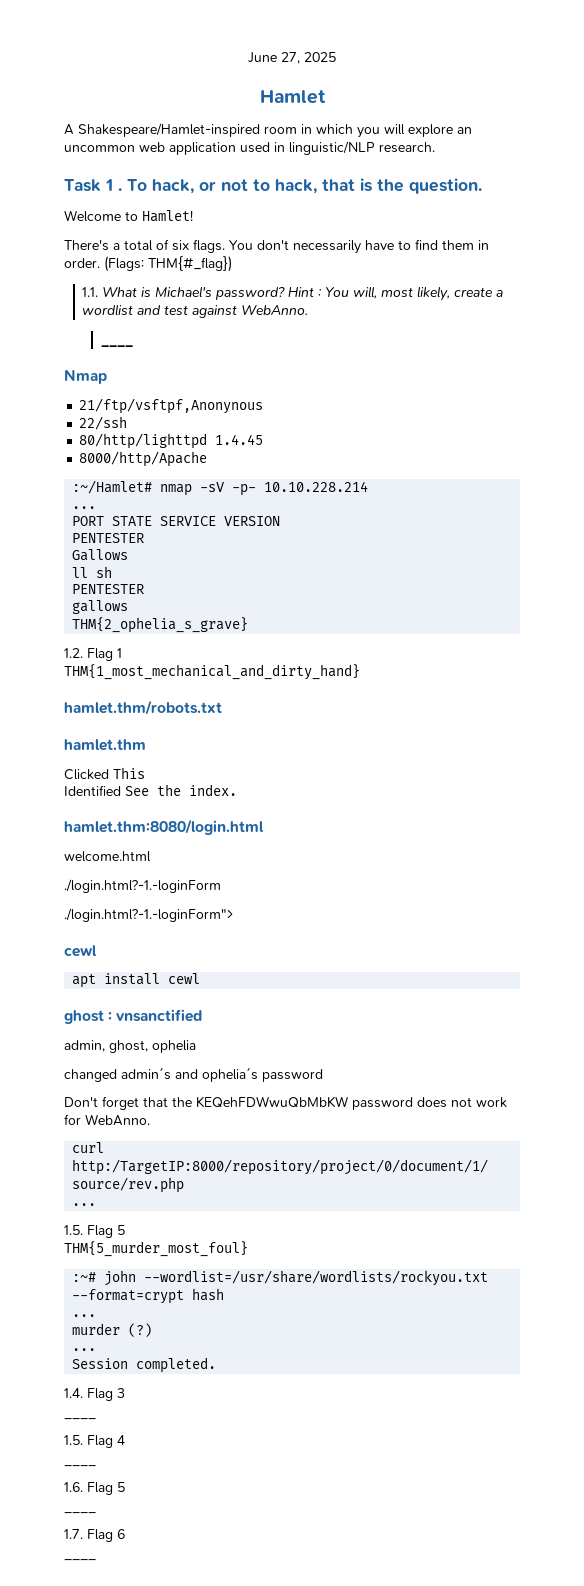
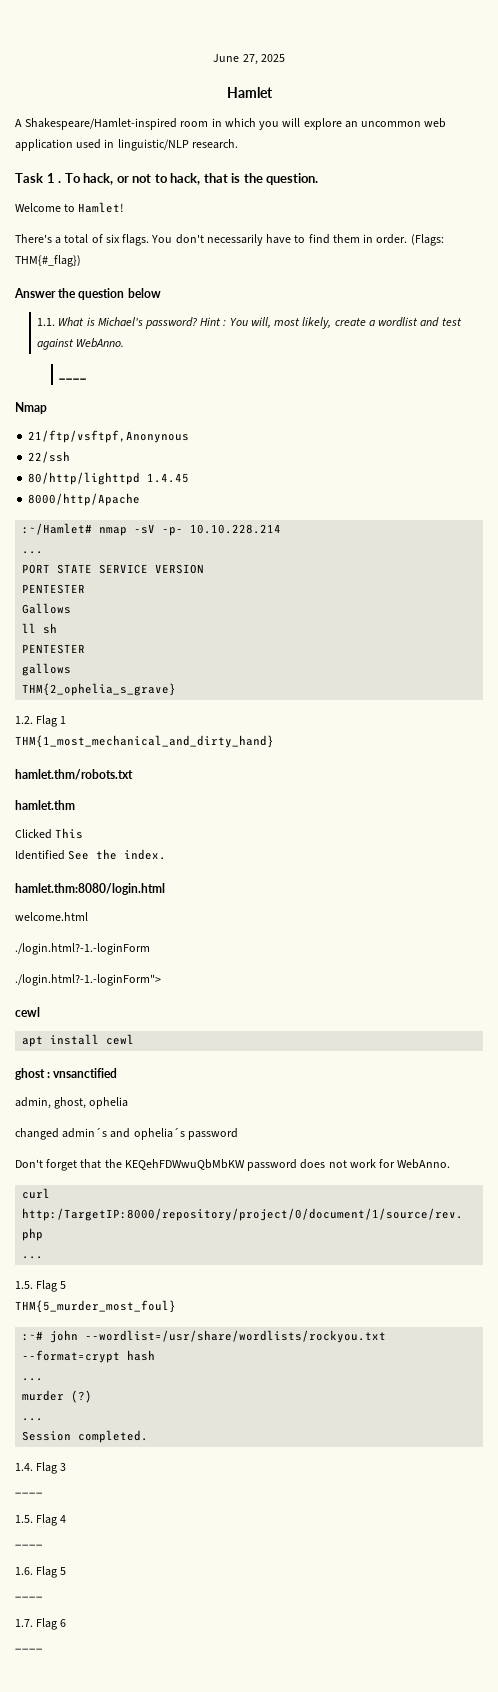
(232, 264) none -> [14,288,161,300] // Answer the question below

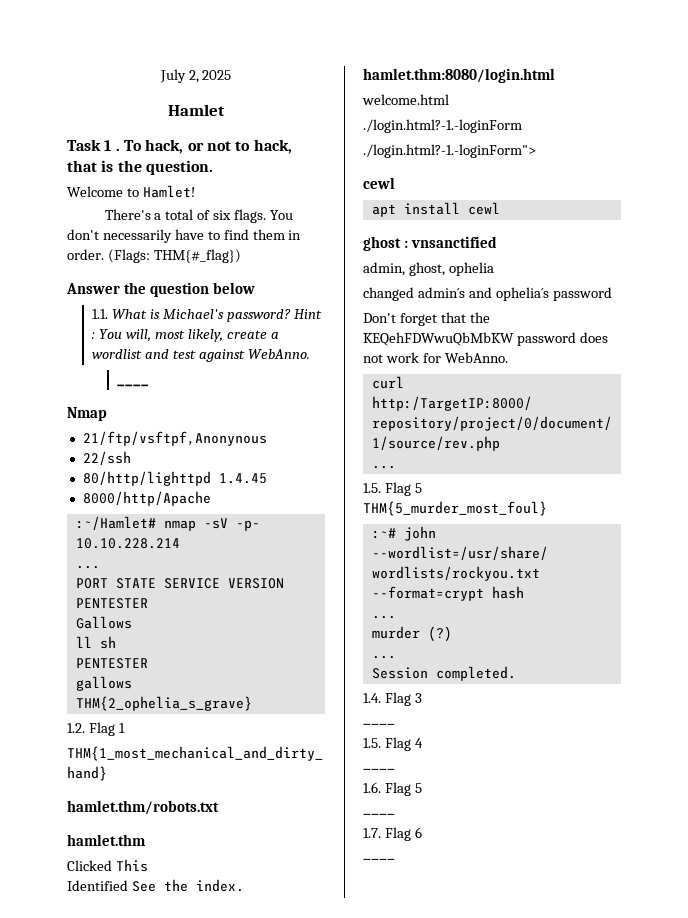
[213,54,258,65] June 27, -> [159,69,199,83] July 2,
[15,118,447,130] [15,139,238,151] // A Shakespeare/Hamlet-inspired room in which you will explore an uncommon web application used in linguistic/NLP research. -> (225, 110) none

